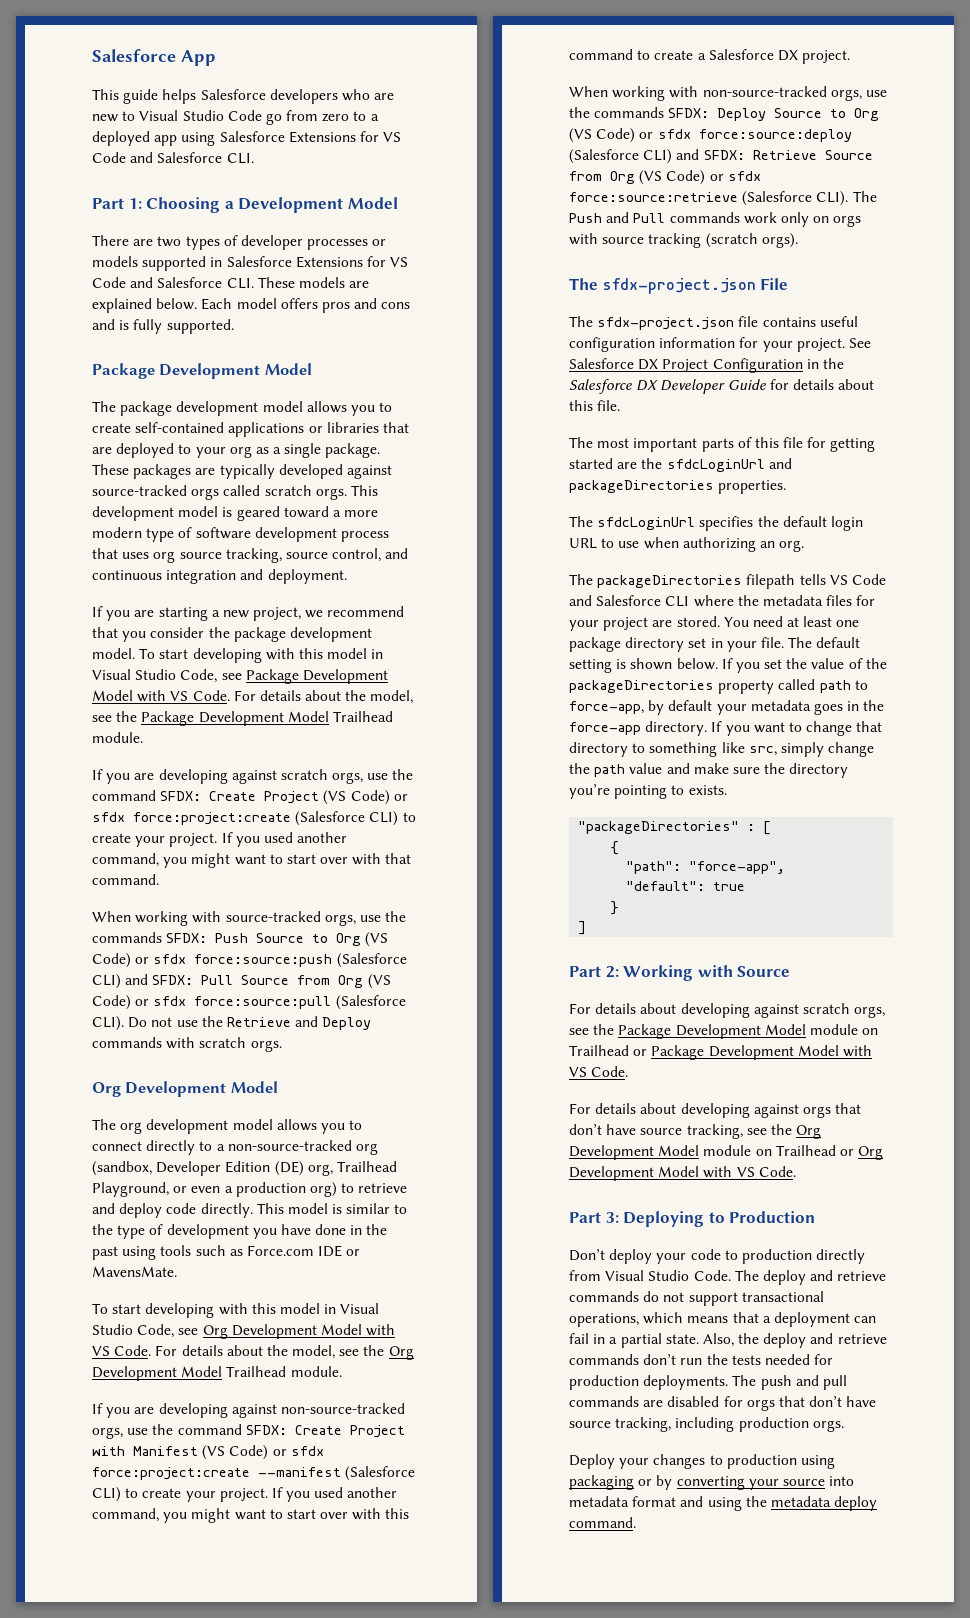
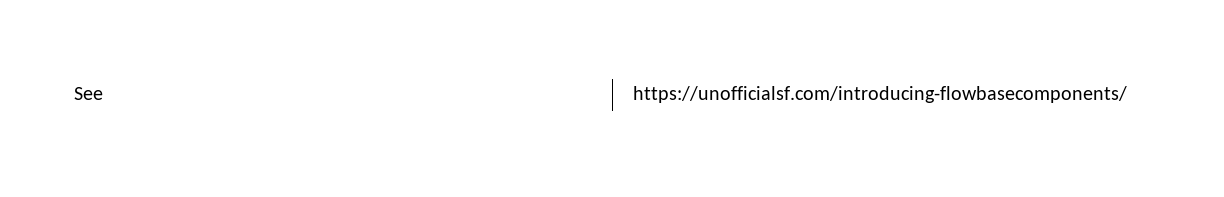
[92,49,216,66] [92,89,395,104] [92,110,379,125] [92,131,402,146] [92,152,254,164] [92,197,398,213] [92,235,387,250] [92,256,409,271] [92,277,370,289] [92,298,411,313] [92,319,234,334] [92,363,312,379] [92,401,393,416] [92,422,409,437] [92,443,381,458] [92,464,392,479] [92,485,378,500] [92,506,379,521] [92,527,389,542] [92,548,409,563] [92,569,347,584] [92,606,405,621] [92,627,372,642] [92,648,384,663] [92,669,388,684] [92,690,414,704] [92,711,393,726] [92,732,143,743] [92,769,414,784] [92,790,408,805] [92,811,416,826] [92,832,348,847] [92,853,412,868] [92,874,159,885] [92,911,407,926] [92,932,389,947] [92,953,407,968] [92,974,391,989] [92,995,406,1010] [92,1016,372,1031] [92,1037,282,1052] [92,1081,278,1097] [92,1119,363,1134] [92,1140,378,1155] [92,1161,397,1176] [92,1182,408,1197] [92,1203,408,1218] [92,1224,388,1239] [92,1245,361,1260] [92,1266,177,1277] [92,1303,380,1318] [92,1324,396,1339] [92,1345,414,1360] [92,1366,342,1381] [92,1403,405,1418] [92,1424,405,1439] [92,1445,324,1460] [92,1466,416,1481] [92,1487,398,1502] [92,1508,410,1523] [569,49,851,64] [569,86,887,101] [569,107,880,121] [569,128,852,143] [569,149,873,164] [569,170,761,185] [569,191,877,206] [569,212,862,227] [569,233,798,248] [569,278,789,294] [569,316,858,330] [569,337,871,352] [569,358,844,373] [569,379,875,394] [569,400,621,411] [569,437,876,452] [569,458,792,472] [569,480,787,494] [569,516,863,531] [569,537,805,552] [569,574,886,589] [569,595,876,607] [569,616,860,631] [569,637,861,652] [569,658,887,673] [569,679,868,694] [569,700,885,715] [569,721,883,736] [569,742,875,757] [569,763,849,778] [569,784,727,799] [578,821,772,835] [610,841,620,855] [626,861,786,874] [626,881,746,891] [610,901,620,915] [578,921,587,935] [569,965,791,981] [569,1003,886,1018] [569,1024,879,1039] [569,1045,872,1060] [569,1066,629,1077] [569,1103,862,1118] [569,1124,822,1139] [569,1145,884,1160] [569,1166,796,1181] [569,1211,816,1227] [569,1249,866,1264] [569,1270,887,1285] [569,1291,824,1306] [569,1312,877,1327] [569,1333,887,1348] [569,1354,834,1365] [569,1375,847,1390] [569,1396,877,1411] [569,1417,844,1432] [569,1454,835,1469] [569,1475,855,1490] [569,1496,878,1511] [569,1517,636,1528] Salesforce App // This guide helps Salesforce developers who are new to Visual Studio Code go from zero to a deployed app using Salesforce Extensions for VS Code and Salesforce CLI. // Part 1: Choosing a Development Model // There are two types of developer processes or models supported in Salesforce Extensions for VS Code and Salesforce CLI. These models are explained below. Each model offers pros and cons and is fully supported. // Package Development Model // The package development model allows you to create self-contained applications or libraries that are deployed to your org as a single package. These packages are typically developed against source-tracked orgs called scratch orgs. This development model is geared toward a more modern type of software development process that uses org source tracking, source control, and continuous integration and deployment. // If you are starting a new project, we recommend that you consider the package development model. To start developing with this model in Visual Studio Code, see Package Development Model with VS Code. For details about the model, see the Package Development Model Trailhead module. // If you are developing against scratch orgs, use the command SFDX: Create Project (VS Code) or sfdx force:project:create (Salesforce CLI) to create your project. If you used another command, you might want to start over with that command. // When working with source-tracked orgs, use the commands SFDX: Push Source to Org (VS Code) or sfdx force:source:push (Salesforce CLI) and SFDX: Pull Source from Org (VS Code) or sfdx force:source:pull (Salesforce CLI). Do not use the Retrieve and Deploy commands with scratch orgs. // Org Development Model // The org development model allows you to connect directly to a non-source-tracked org (sandbox, Developer Edition (DE) org, Trailhead Playground, or even a production org) to retrieve and deploy code directly. This model is similar to the type of development you have done in the past using tools such as Force.com IDE or MavensMate. // To start developing with this model in Visual Studio Code, see Org Development Model with VS Code. For details about the model, see the Org Development Model Trailhead module. // If you are developing against non-source-tracked orgs, use the command SFDX: Create Project with Manifest (VS Code) or sfdx force:project:create --manifest (Salesforce CLI) to create your project. If you used another command, you might want to start over with this command to create a Salesforce DX project. // When working with non-source-tracked orgs, use the commands SFDX: Deploy Source to Org (VS Code) or sfdx force:source:deploy (Salesforce CLI) and SFDX: Retrieve Source from Org (VS Code) or sfdx force:source:retrieve (Salesforce CLI). The Push and Pull commands work only on orgs with source tracking (scratch orgs). // The sfdx-project.json File // The sfdx-project.json file contains useful configuration information for your project. See Salesforce DX Project Configuration in the Salesforce DX Developer Guide for details about this file. // The most important parts of this file for getting started are the sfdcLoginUrl and packageDirectories properties. // The sfdcLoginUrl specifies the default login URL to use when authorizing an org. // The packageDirectories filepath tells VS Code and Salesforce CLI where the metadata files for your project are stored. You need at least one package directory set in your file. The default setting is shown below. If you set the value of the packageDirectories property called path to force-app, by default your metadata goes in the force-app directory. If you want to change that directory to something like src, simply change the path value and make sure the directory you’re pointing to exists. // "packageDirectories" : [ // { // "path": "force-app", // "default": true // } // ] // Part 2: Working with Source // For details about developing against scratch orgs, see the Package Development Model module on Trailhead or Package Development Model with VS Code. // For details about developing against orgs that don’t have source tracking, see the Org Development Model module on Trailhead or Org Development Model with VS Code. // Part 3: Deploying to Production // Don’t deploy your code to production directly from Visual Studio Code. The deploy and retrieve commands do not support transactional operations, which means that a deployment can fail in a partial state. Also, the deploy and retrieve commands don’t run the tests needed for production deployments. The push and pull commands are disabled for orgs that don’t have source tracking, including production orgs. // Deploy your changes to production using packaging or by converting your source into metadata format and using the metadata deploy command. -> [74,86,1127,103] See https://unofficialsf.com/introducing-flowbasecomponents/

